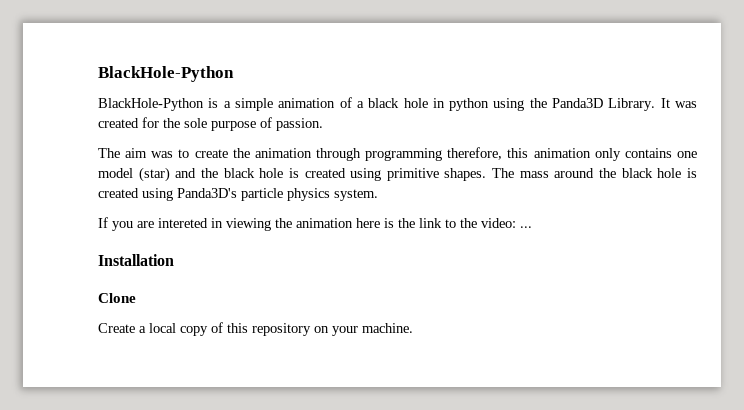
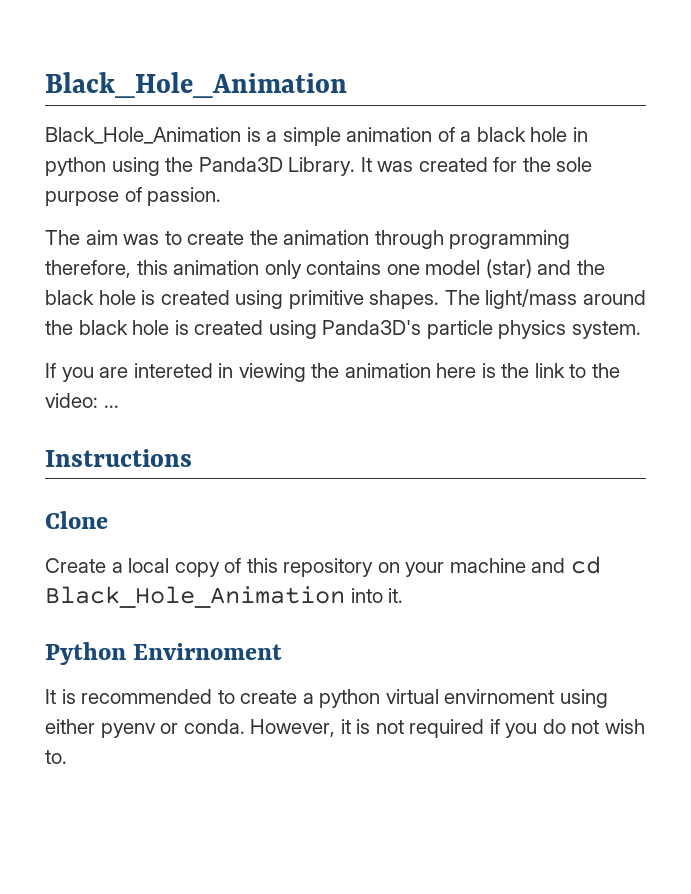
[98,66,234,82] [98,98,204,111] BlackHole-Python // BlackHole-Python -> [45,72,347,98] [45,127,241,144] Black_Hole_Animation // Black_Hole_Animation
[519,171,549,178] mass -> [485,289,578,309] light/mass
[98,254,174,266] Installation -> [45,449,192,467] Instructions
[362,323,413,333] machine. -> [449,556,601,574] [45,586,404,608] [45,642,283,665] [45,689,608,708] [45,719,645,738] [45,750,67,764] machine and cd Black_Hole_Animation into it. // Python Envirnoment // It is recommended to create a python virtual envirnoment using either pyenv or conda. However, it is not required if you do not wish to.

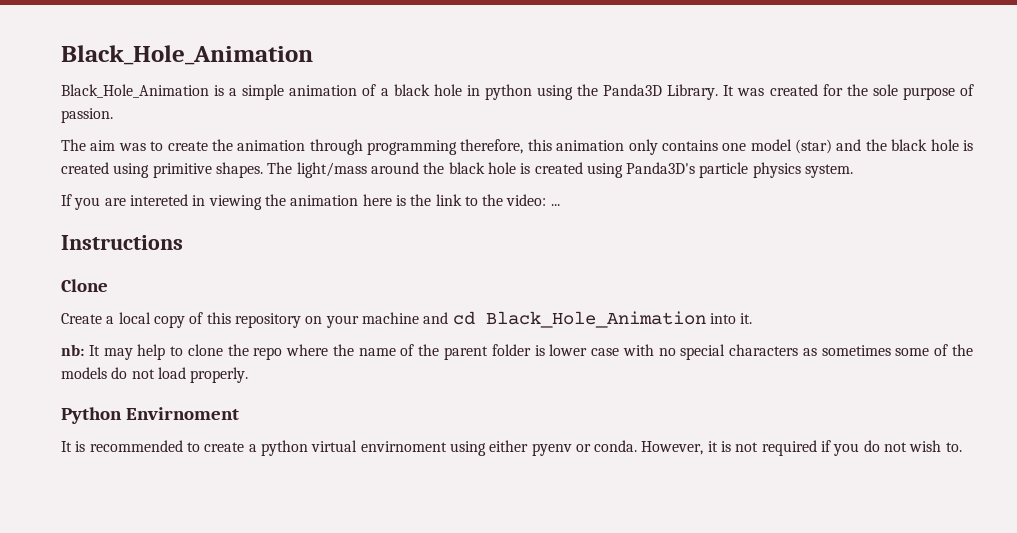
(404, 595) none -> [61,344,973,360] [61,367,249,383] // nb: It may help to clone the repo where the name of the parent folder is lower case with no special characters as sometimes some of the models do not load properly.

